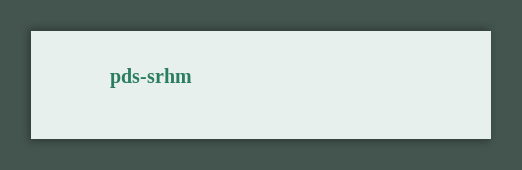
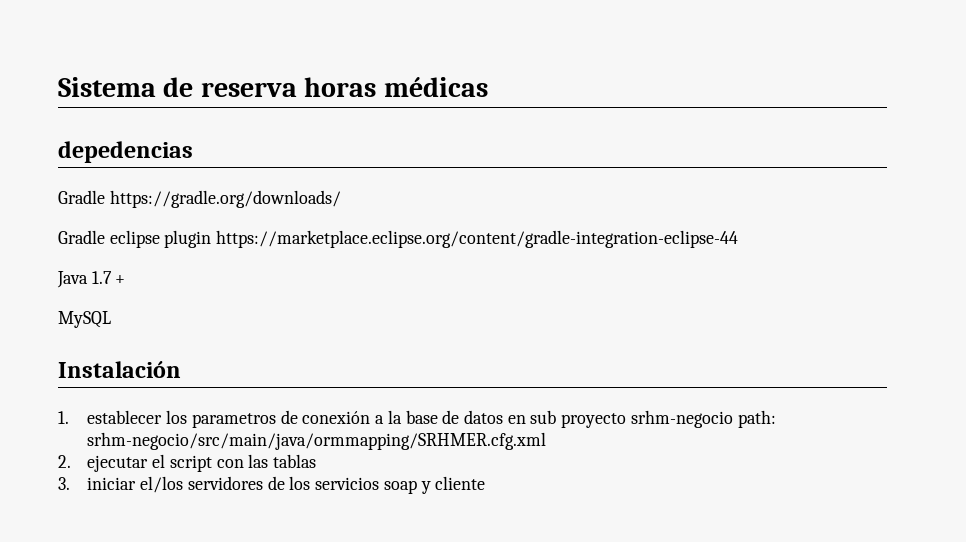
[110,68,192,88] pds-srhm -> [58,77,488,97] [58,141,193,163] [58,190,341,208] [58,230,739,248] [57,271,126,288] [58,311,111,328] [58,361,181,378] [58,410,776,428] [87,432,547,450] [58,454,317,472] [58,476,486,494] Sistema de reserva horas médicas // depedencias // Gradle https://gradle.org/downloads/ // Gradle eclipse plugin https://marketplace.eclipse.org/content/gradle-integration-eclipse-44 // Java 1.7 + // MySQL // Instalación // 1. establecer los parametros de conexión a la base de datos en sub proyecto srhm-negocio path: srhm-negocio/src/main/java/ormmapping/SRHMER.cfg.xml // 2. ejecutar el script con las tablas // 3. iniciar el/los servidores de los servicios soap y cliente

